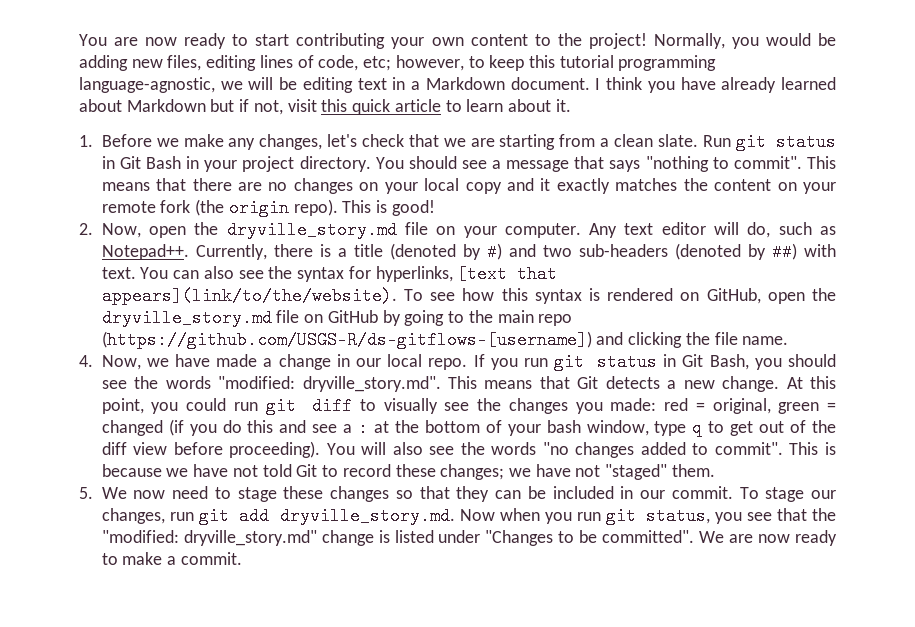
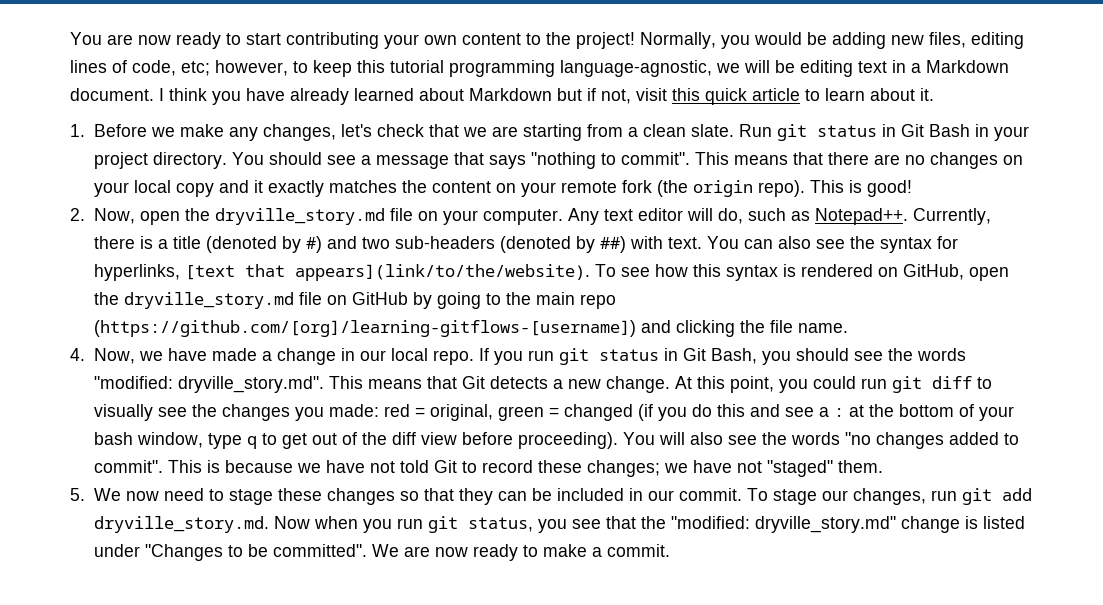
[101,331,592,349] (https://github.com/USGS-R/ds-gitflows-[username]) -> [93,320,636,337] (https://github.com/[org]/learning-gitflows-[username])

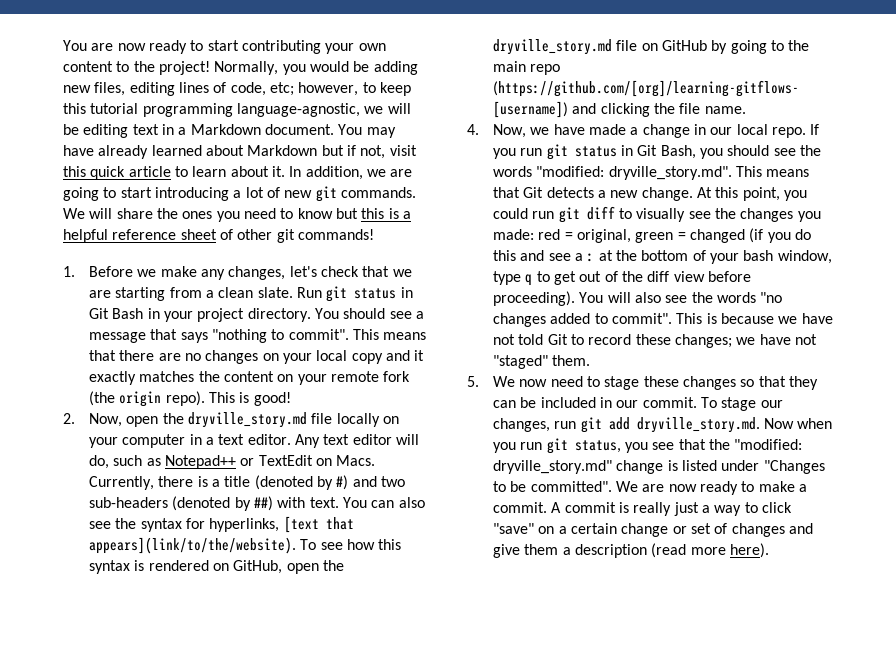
[159,88,241,105] I think you -> [338,124,396,138] You may
(934, 94) none -> [289,166,413,180] [63,186,416,202] [63,208,411,222] [63,229,374,243] In addition, we are going to start introducing a lot of new git commands. We will share the ones you need to know but this is a helpful reference sheet of other git commands!
[417,209,563,225] on your computer. -> [336,413,399,427] [89,434,291,448] locally on your computer in a text editor.
[814,208,908,225] Notepad++. -> [164,455,376,469] Notepad++ or TextEdit on Macs.
(670, 550) none -> [551,502,792,516] [493,523,813,537] [493,543,769,558] A commit is really just a way to click "save" on a certain change or set of changes and give them a description (read more here).

